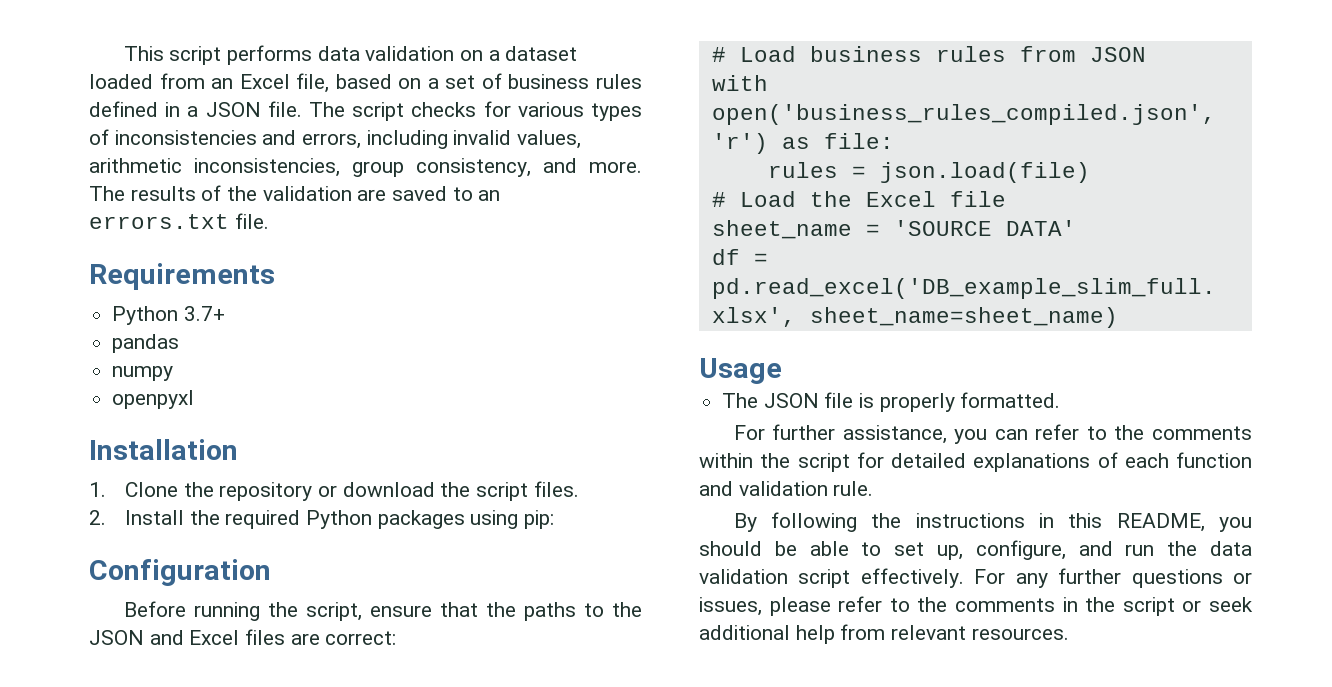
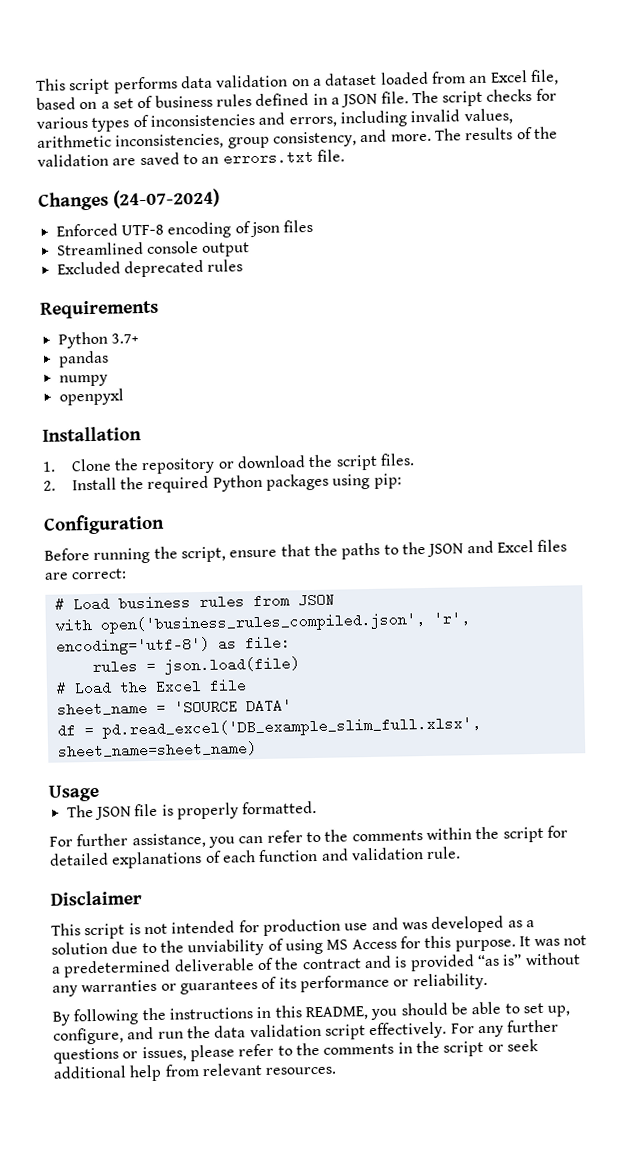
(269, 221) none -> [38,188,220,211] [55,219,314,239] [56,241,251,257] [56,259,244,278] // Changes (24-07-2024) // Enforced UTF-8 encoding of json files // Streamlined console output // Excluded deprecated rules
[711,133,768,154] 'r') -> [432,611,470,626] [55,636,210,656] 'r', encoding='utf-8')
(874, 488) none -> [50,890,142,906] [51,915,535,940] [51,935,588,957] [52,952,581,978] [52,972,488,997] // Disclaimer // This script is not intended for production use and was developed as a solution due to the unviability of using MS Access for this purpose. It was not a predetermined deliverable of the contract and is provided “as is” without any warranties or guarantees of its performance or reliability.

